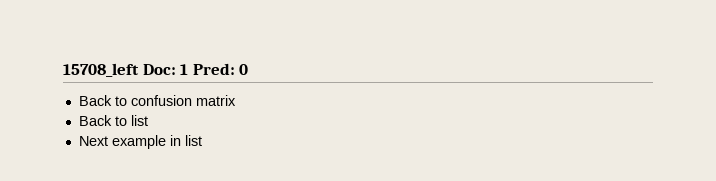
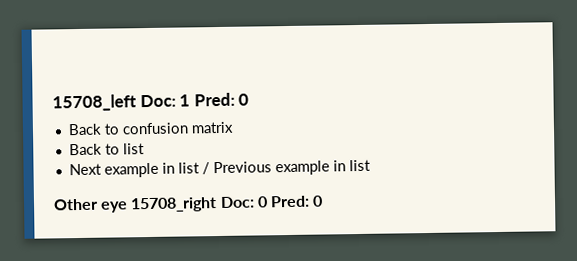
(202, 140) none -> [201,159,371,176] [53,195,324,213] / Previous example in list // Other eye 15708_right Doc: 0 Pred: 0

